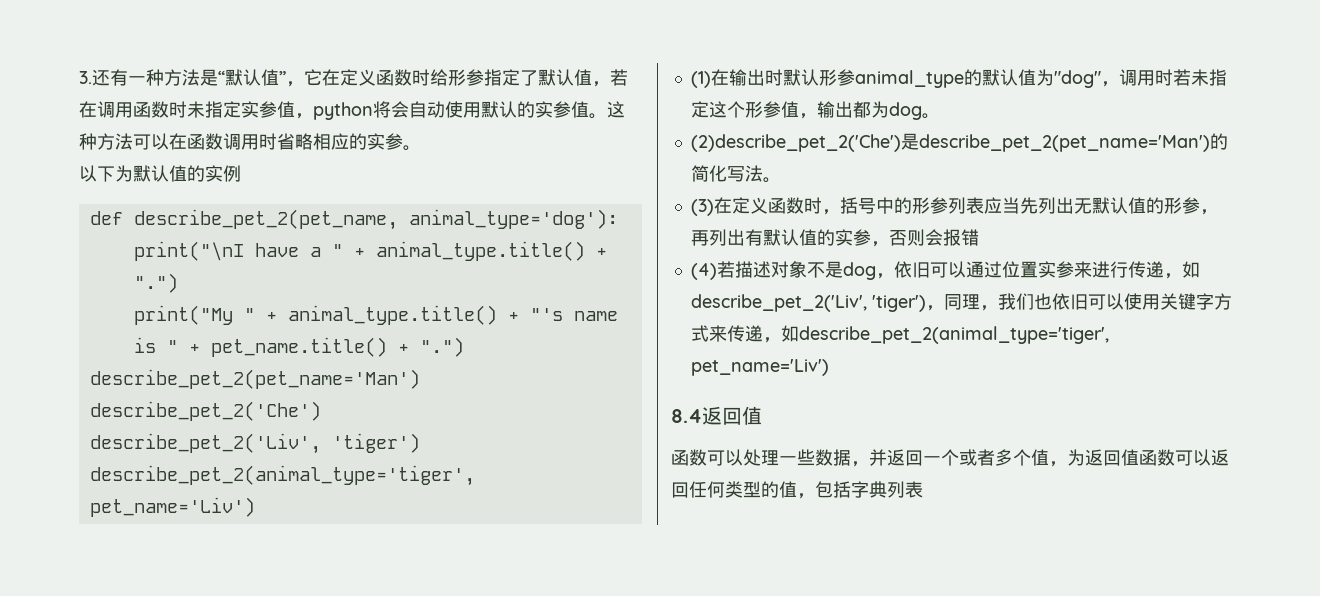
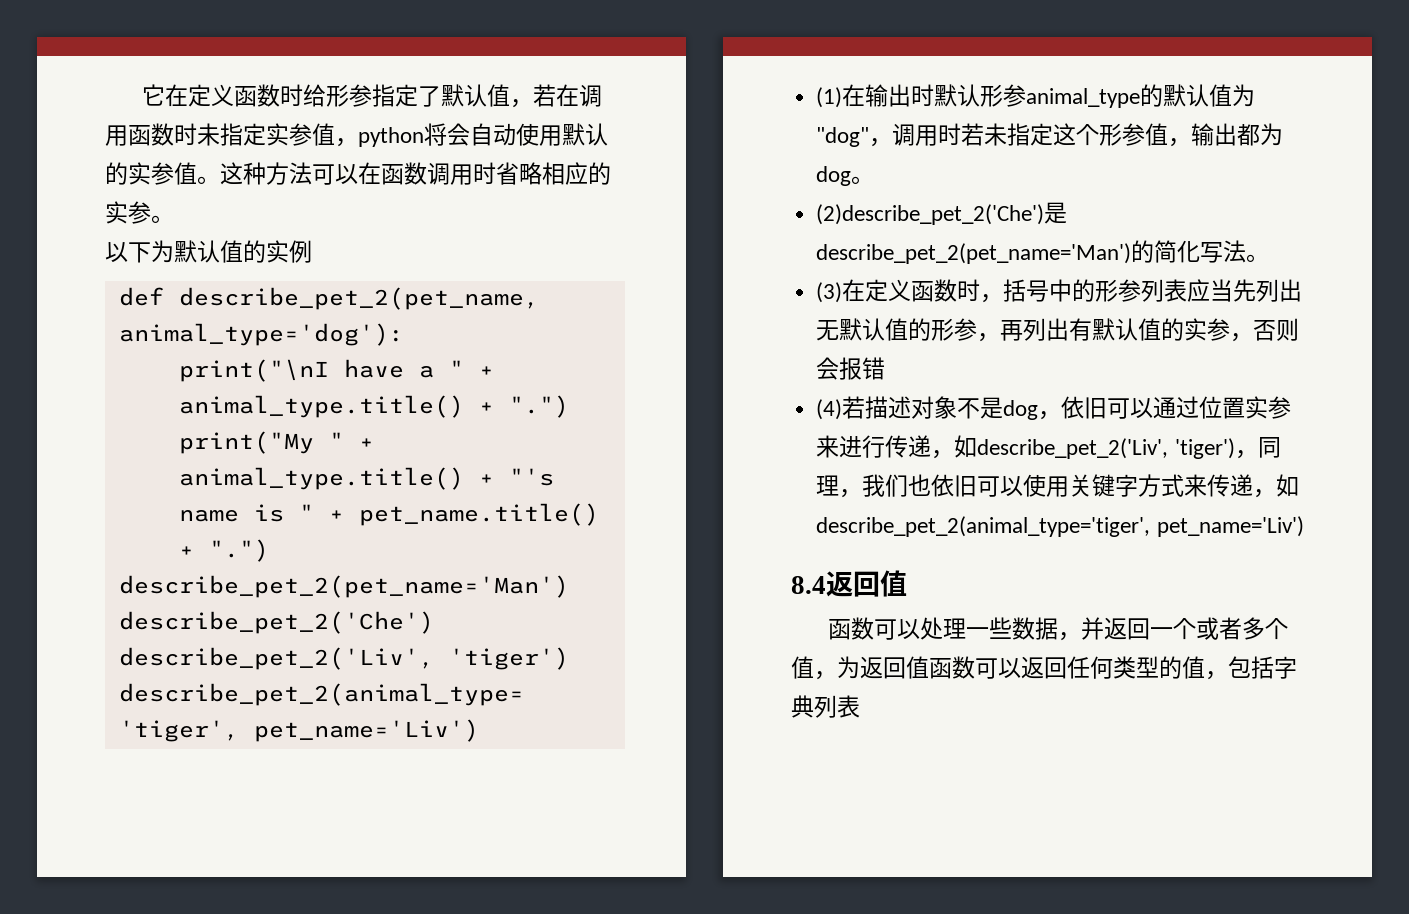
[79,69,304,87] 3.还有一种方法是“默认值”， -> (142, 95) none

